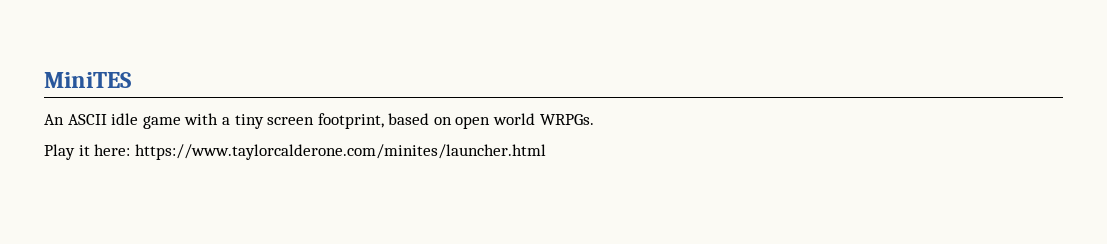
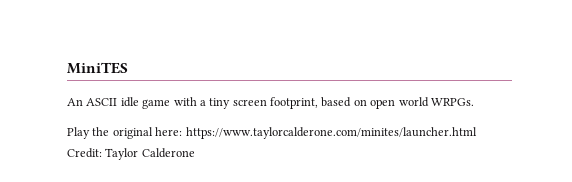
[78,144,546,160] it here: https://www.taylorcalderone.com/minites/launcher.html -> [92,127,477,139] [67,148,195,160] the original here: https://www.taylorcalderone.com/minites/launcher.html Credit: Taylor Calderone

